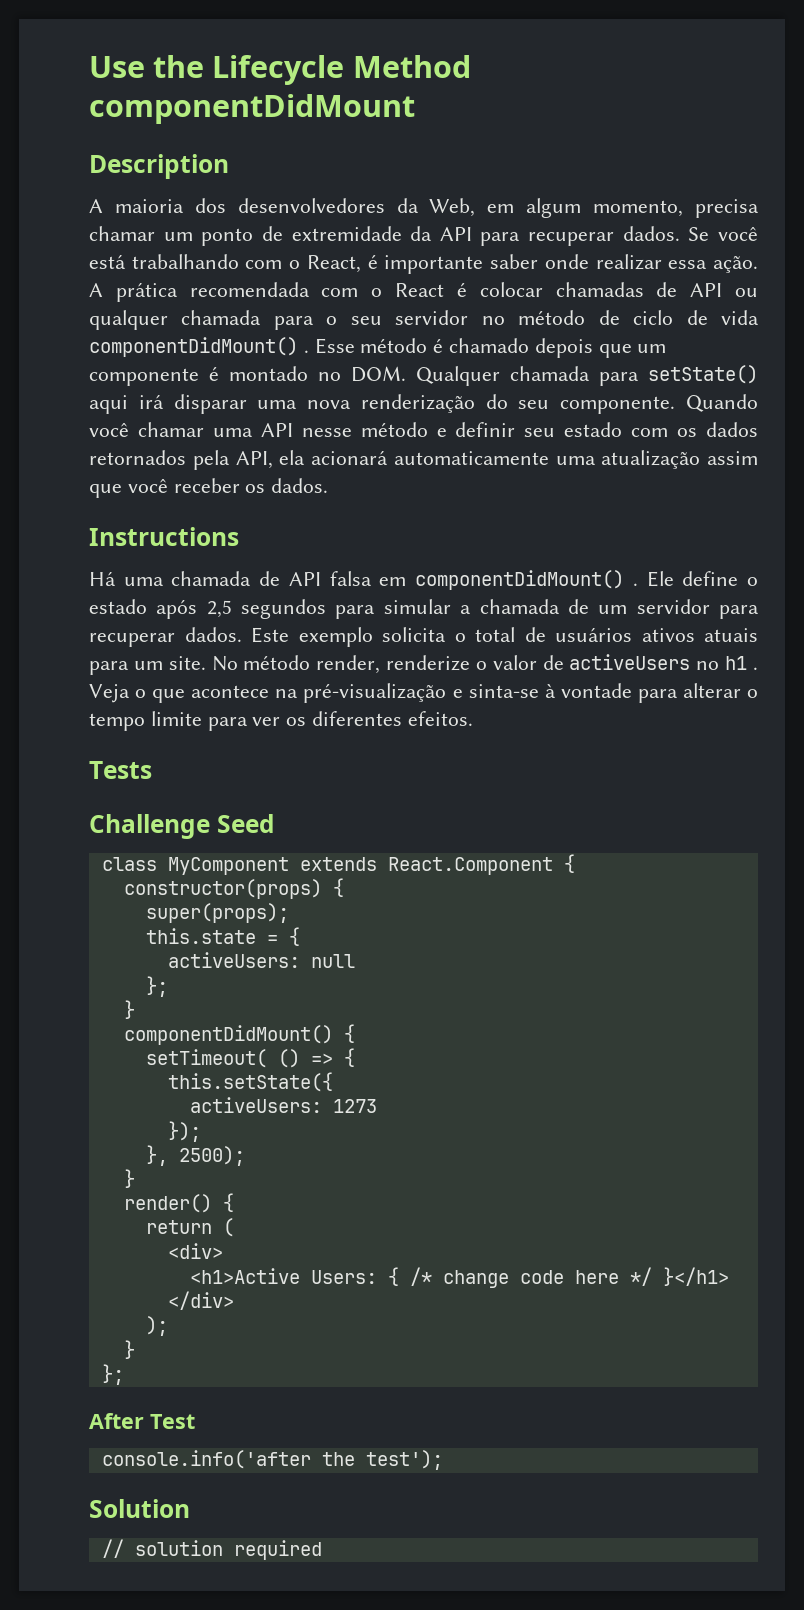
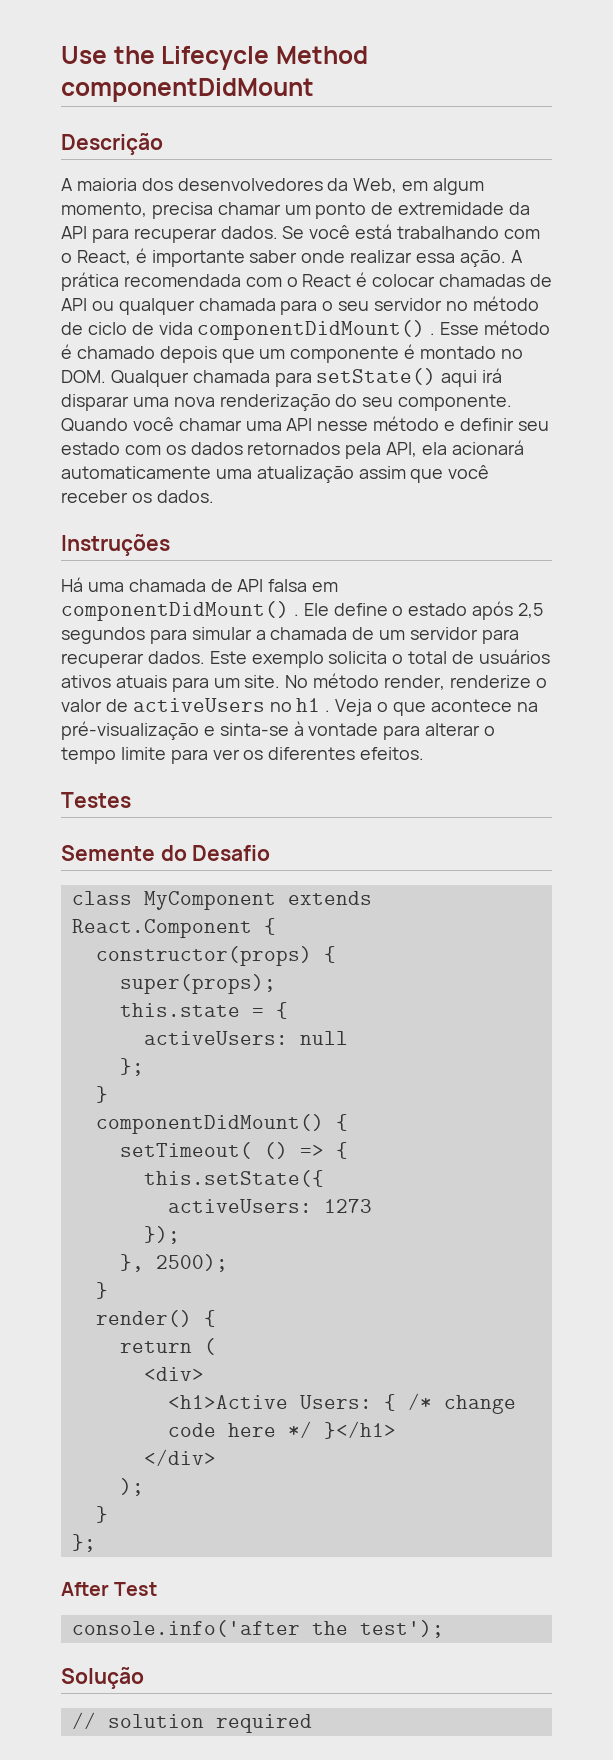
[89,154,229,179] Description -> [61,133,163,155] Descrição
[89,527,239,546] Instructions -> [61,534,170,556] Instruções
[89,761,152,779] [89,814,275,839] Tests // Challenge Seed -> [61,792,131,808] [61,845,271,861] Testes // Semente do Desafio
[89,1499,190,1518] Solution -> [61,1667,144,1689] Solução

